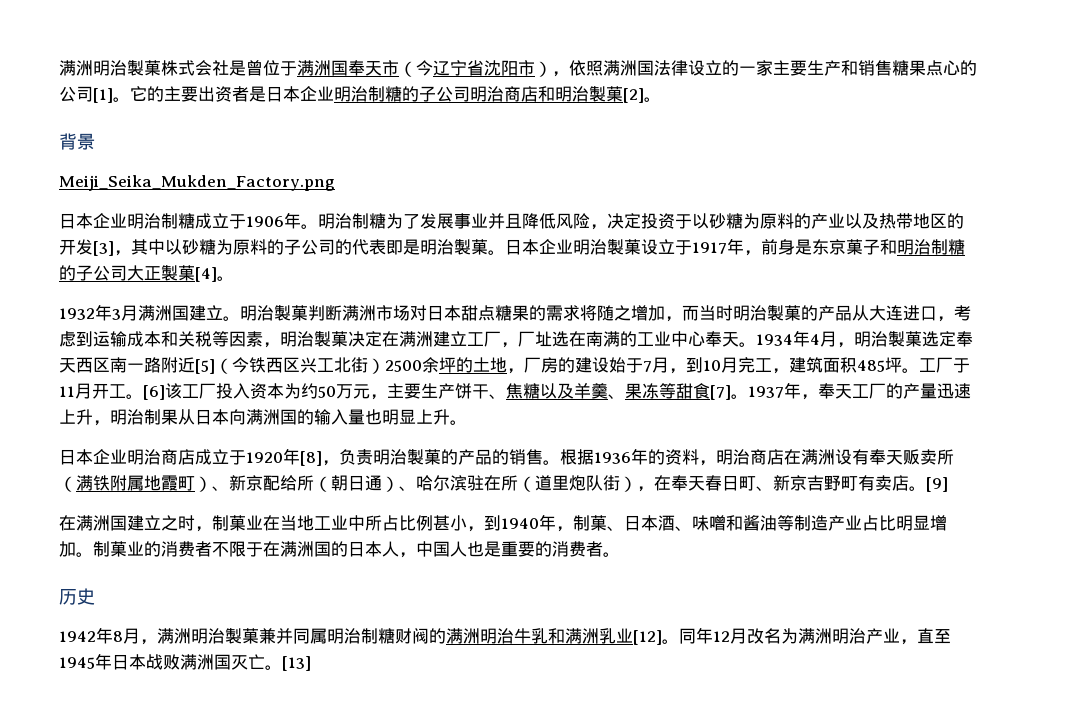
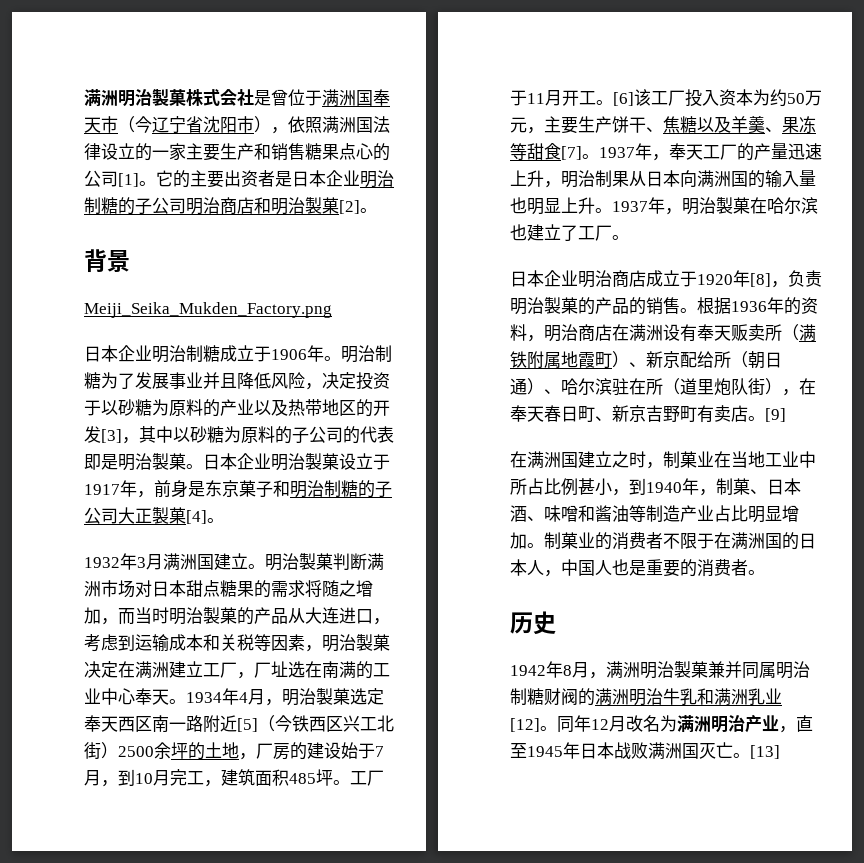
(467, 422) none -> [612,197,818,215] [510,224,629,241] 1937年，明治製菓在哈尔滨也建立了工厂。

